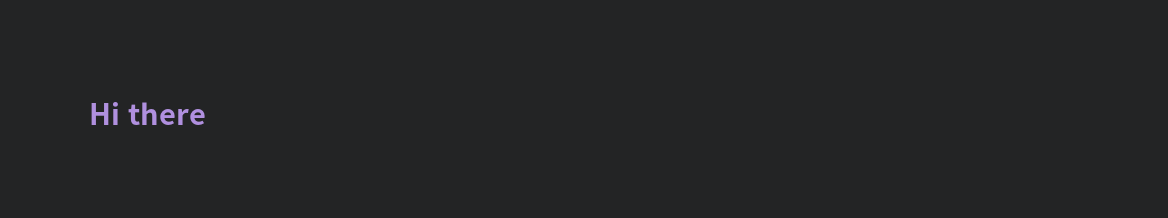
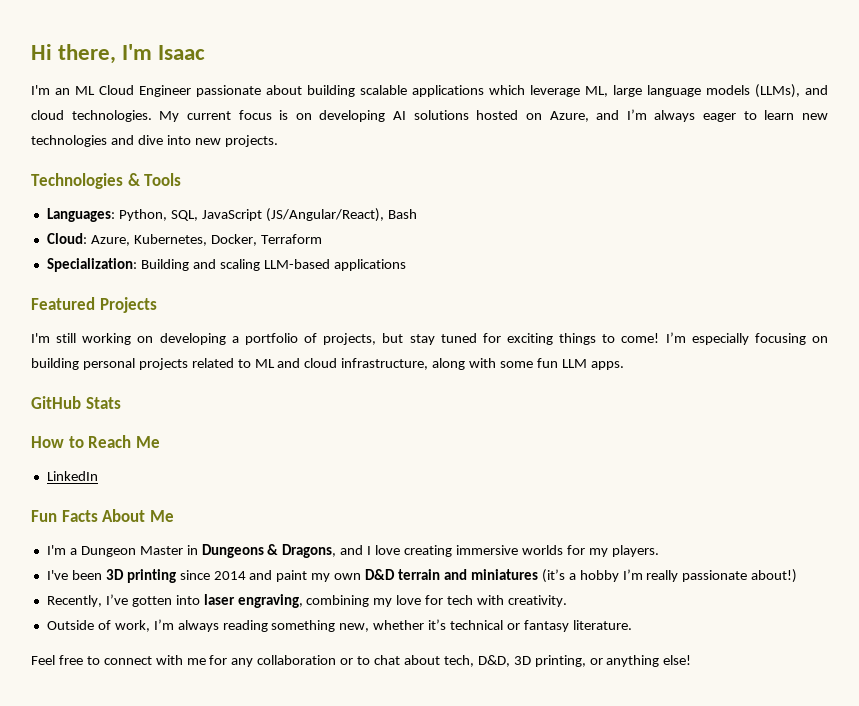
[127,102,206,125] there -> [58,44,206,64] [31,84,828,98] [31,109,829,122] [31,135,278,147] [31,173,182,189] [46,208,417,222] [46,233,322,246] [46,258,406,272] [31,297,157,313] [31,332,828,345] [31,358,624,370] [31,396,121,409] [31,435,160,448] [46,471,98,481] [31,509,174,522] [46,544,659,558] [46,569,798,583] [46,594,567,608] [46,619,632,632] [31,655,692,667] there, I'm Isaac // I'm an ML Cloud Engineer passionate about building scalable applications which leverage ML, large language models (LLMs), and cloud technologies. My current focus is on developing AI solutions hosted on Azure, and I’m always eager to learn new technologies and dive into new projects. // Technologies & Tools // Languages: Python, SQL, JavaScript (JS/Angular/React), Bash // Cloud: Azure, Kubernetes, Docker, Terraform // Specialization: Building and scaling LLM-based applications // Featured Projects // I'm still working on developing a portfolio of projects, but stay tuned for exciting things to come! I’m especially focusing on building personal projects related to ML and cloud infrastructure, along with some fun LLM apps. // GitHub Stats // How to Reach Me // LinkedIn // Fun Facts About Me // I'm a Dungeon Master in Dungeons & Dragons, and I love creating immersive worlds for my players. // I've been 3D printing since 2014 and paint my own D&D terrain and miniatures (it’s a hobby I’m really passionate about!) // Recently, I’ve gotten into laser engraving, combining my love for tech with creativity. // Outside of work, I’m always reading something new, whether it’s technical or fantasy literature. // Feel free to connect with me for any collaboration or to chat about tech, D&D, 3D printing, or anything else!

